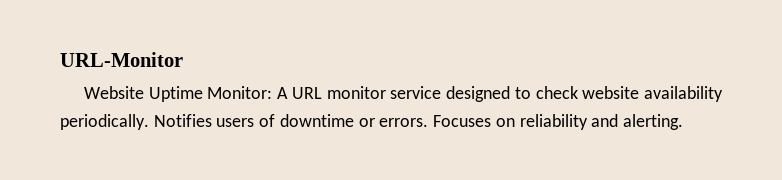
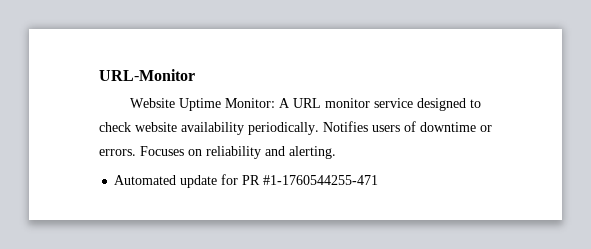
(683, 122) none -> [114,174,379,188] // Automated update for PR #1-1760544255-471

